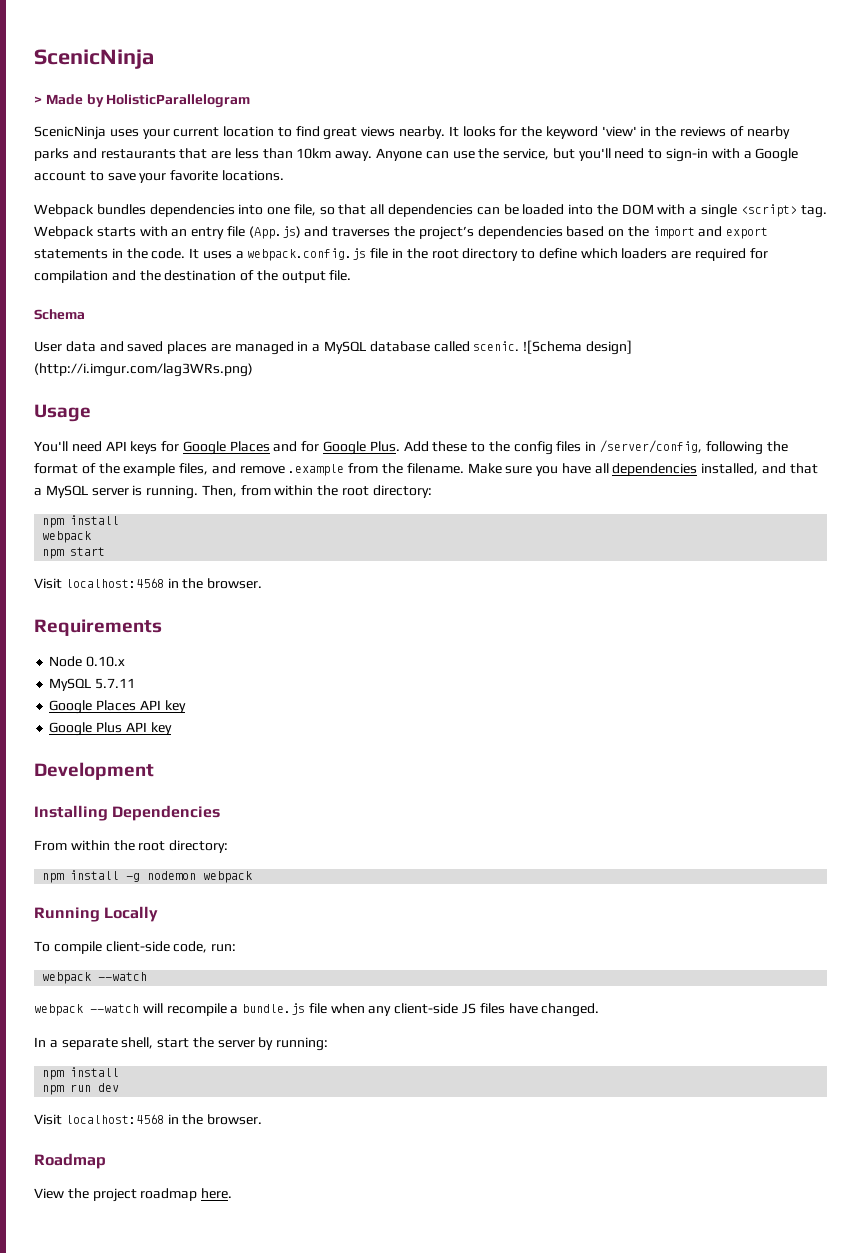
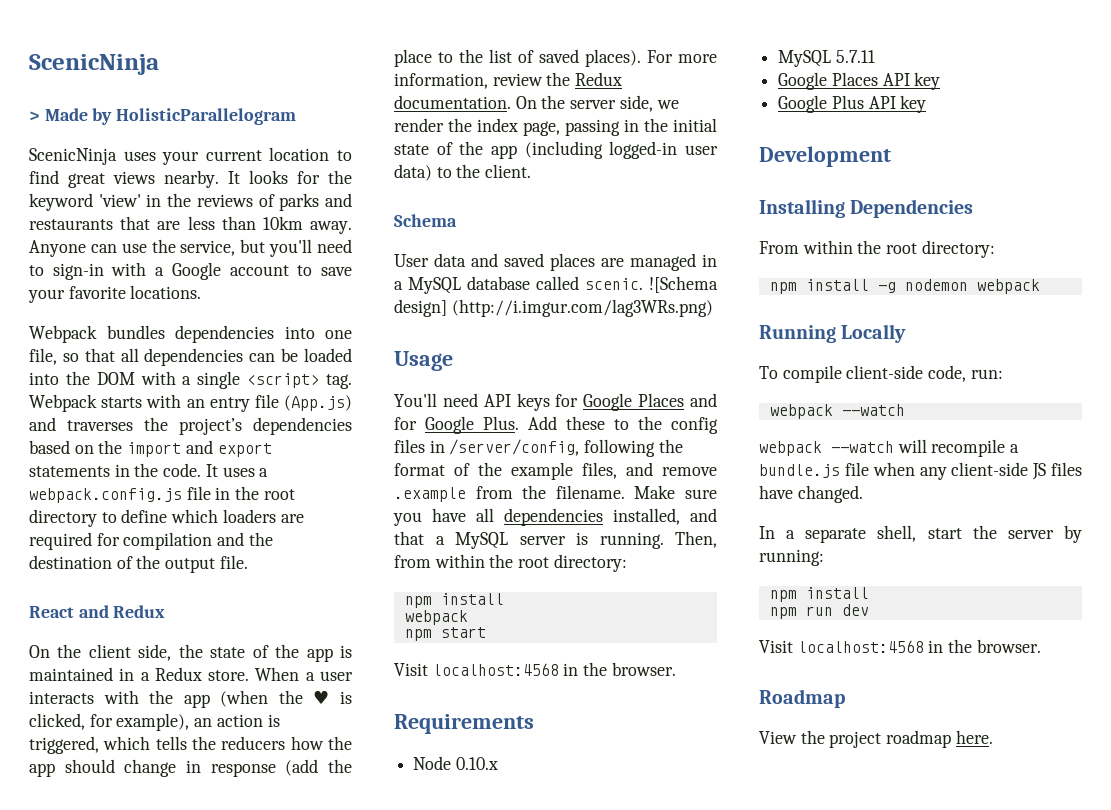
[746,126,790,139] nearby -> (275, 200) none
(352, 275) none -> [29,605,166,618] [29,644,352,662] [29,667,353,681] [29,690,352,708] [29,713,280,731] [29,736,352,754] [29,759,352,777] [394,49,717,67] [394,72,623,89] [394,95,679,112] [394,118,717,136] [394,141,718,159] [394,164,532,181] // React and Redux // On the client side, the state of the app is maintained in a Redux store. When a user interacts with the app (when the ♥ is clicked, for example), an action is triggered, which tells the reducers how the app should change in response (add the place to the list of saved places). For more information, review the Redux documentation. On the server side, we render the index page, passing in the initial state of the app (including logged-in user data) to the client.

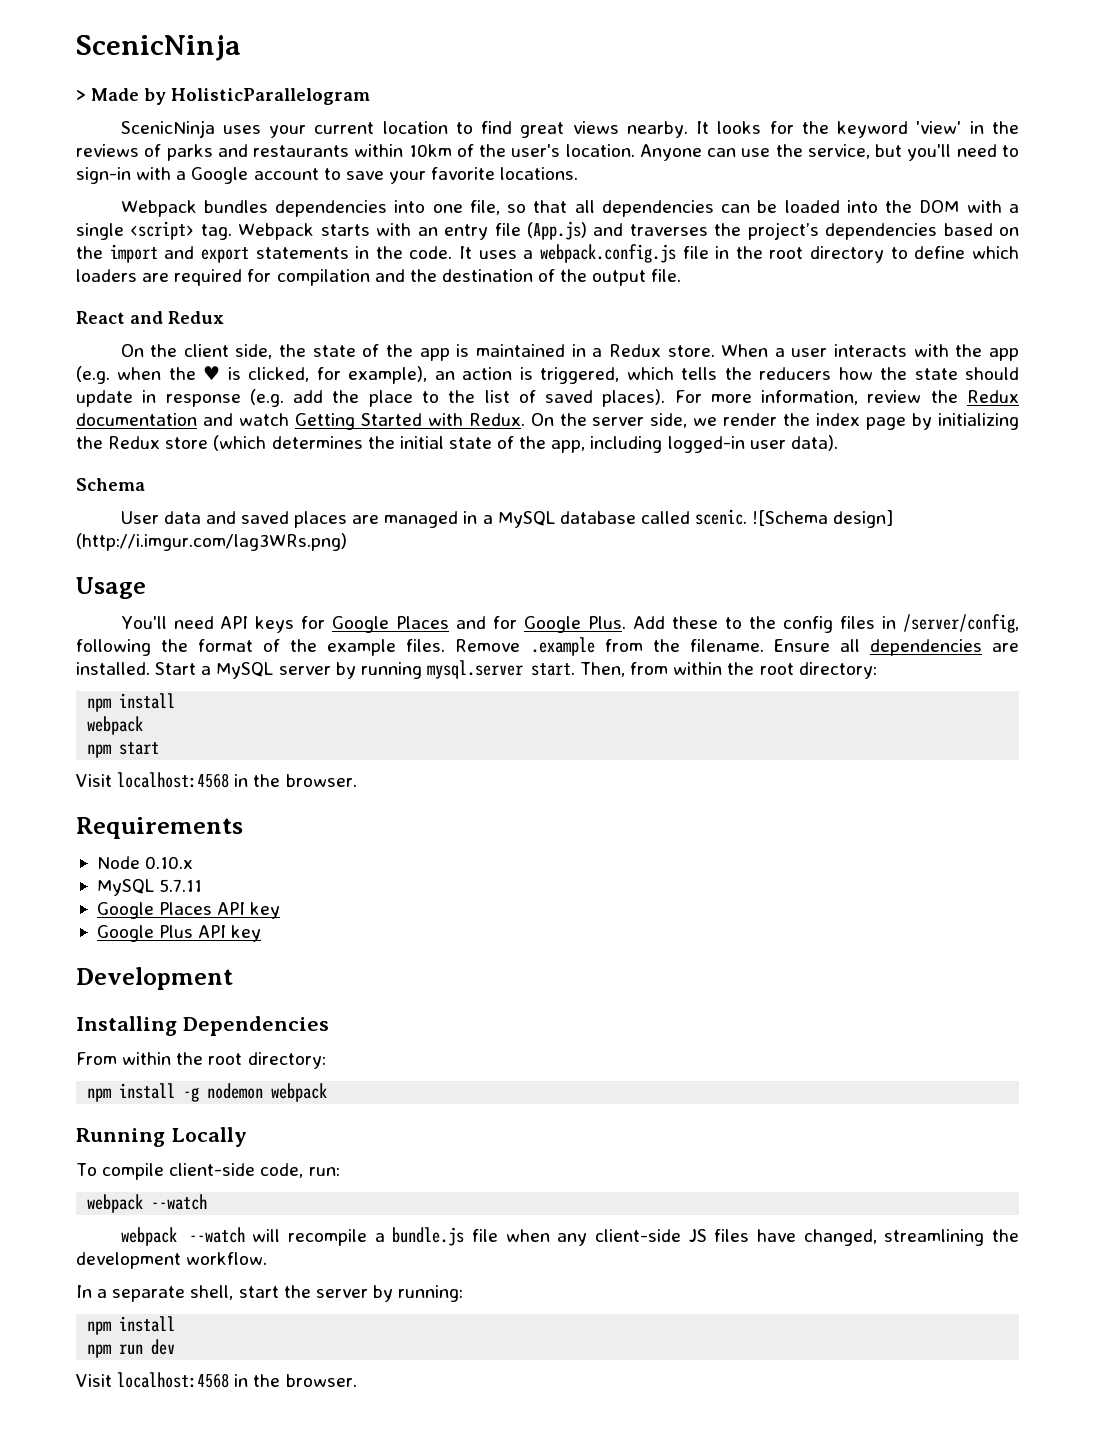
[120,216,352,234] that are less than 10km away. -> [354,144,635,157] within 10km of the user's location.
[220,690,269,707] (when -> [76,366,162,384] (e.g. when
[29,759,319,777] app should change in response (add -> [914,367,1020,380] [76,389,324,407] state should update in response (e.g. add
[394,95,511,109] documentation. -> [76,413,525,430] documentation and watch Getting Started with Redux.
[523,119,639,136] page, passing in -> [866,413,1020,430] [76,435,363,451] page by initializing the Redux store (which determines
[491,141,718,159] [394,164,532,181] app (including logged-in user data) to the client. -> [551,435,838,453] app, including logged-in user data).
[582,462,717,479] files, and remove -> [406,639,521,652] files. Remove
[634,485,717,499] [393,508,717,526] [394,531,664,549] Make sure you have all dependencies installed, and that a MySQL server is running. -> [773,639,1020,656] [76,660,575,679] Ensure all dependencies are installed. Start a MySQL server by running mysql.server start.
[797,485,863,503] changed. -> [803,1229,1020,1246] [76,1252,268,1269] changed, streamlining the development workflow.
[759,689,845,708] [759,730,993,748] // Roadmap // View the project roadmap here. -> (357, 1380) none

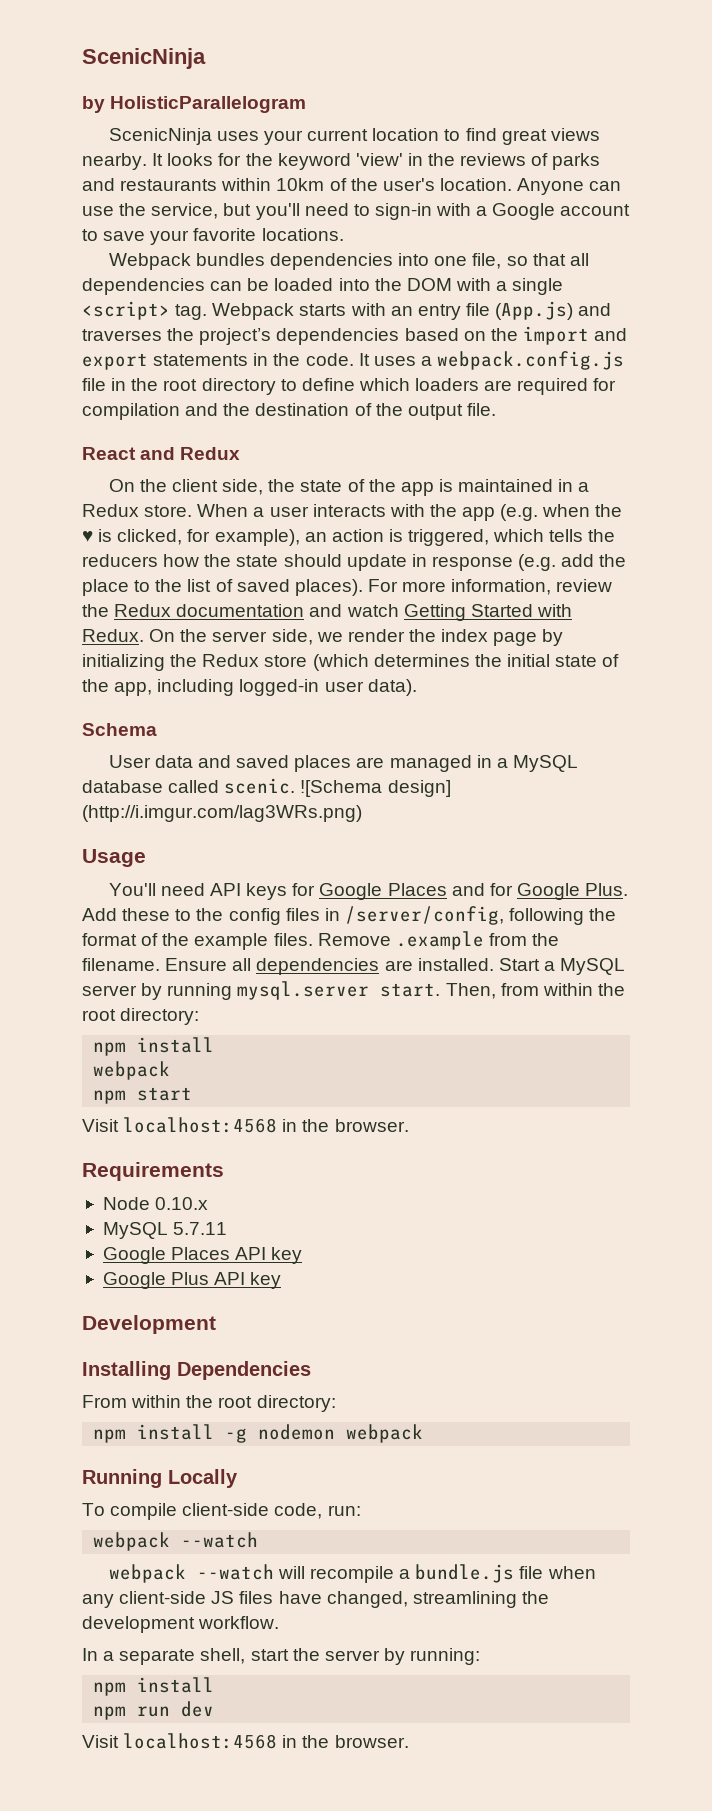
[76,88,139,101] > Made -> (206, 58) none

